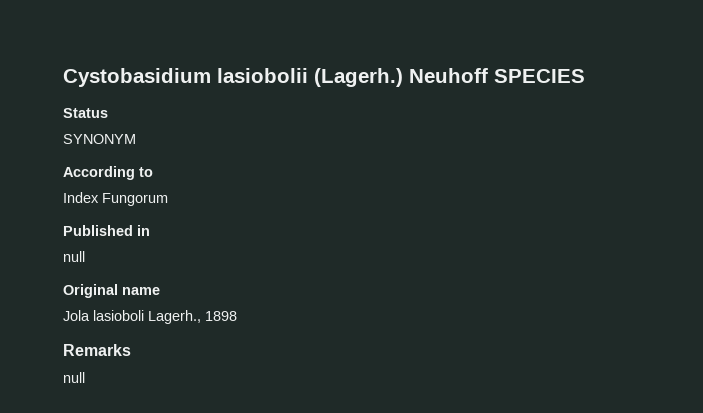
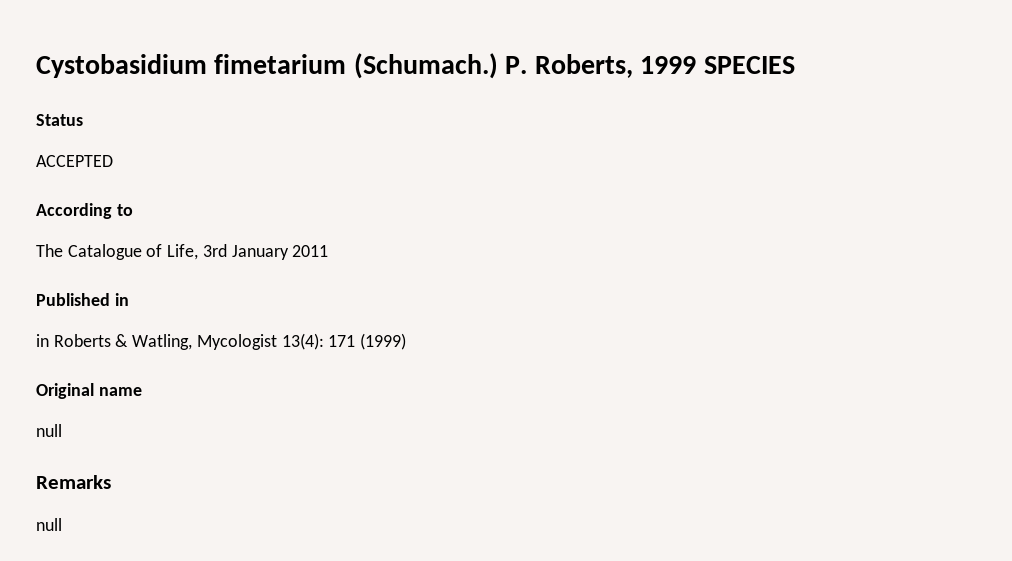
[217,68,488,87] lasiobolii (Lagerh.) Neuhoff -> [214,53,697,79] fimetarium (Schumach.) P. Roberts, 1999
[63,134,136,144] SYNONYM -> [36,155,113,167] ACCEPTED
[63,192,168,206] [63,225,150,236] [63,251,85,262] [63,284,160,298] [63,310,237,324] Index Fungorum // Published in // null // Original name // Jola lasioboli Lagerh., 1898 -> [36,244,329,260] [36,293,129,306] [36,333,407,350] [36,383,142,399] [36,424,62,437] The Catalogue of Life, 3rd January 2011 // Published in // in Roberts & Watling, Mycologist 13(4): 171 (1999) // Original name // null

